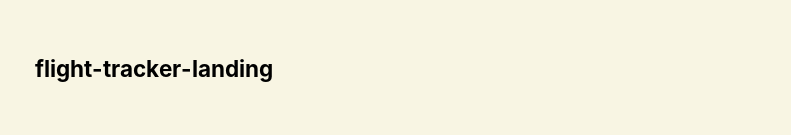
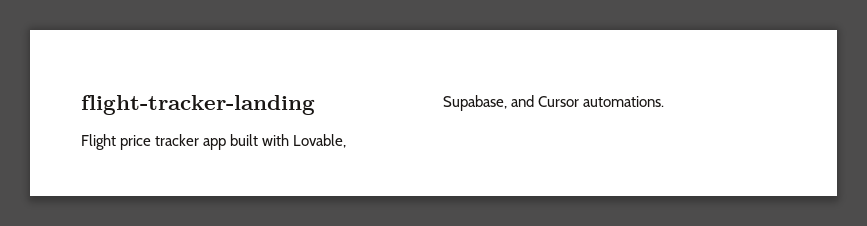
(273, 70) none -> [81,134,347,150] [443,95,665,111] // Flight price tracker app built with Lovable, Supabase, and Cursor automations.

